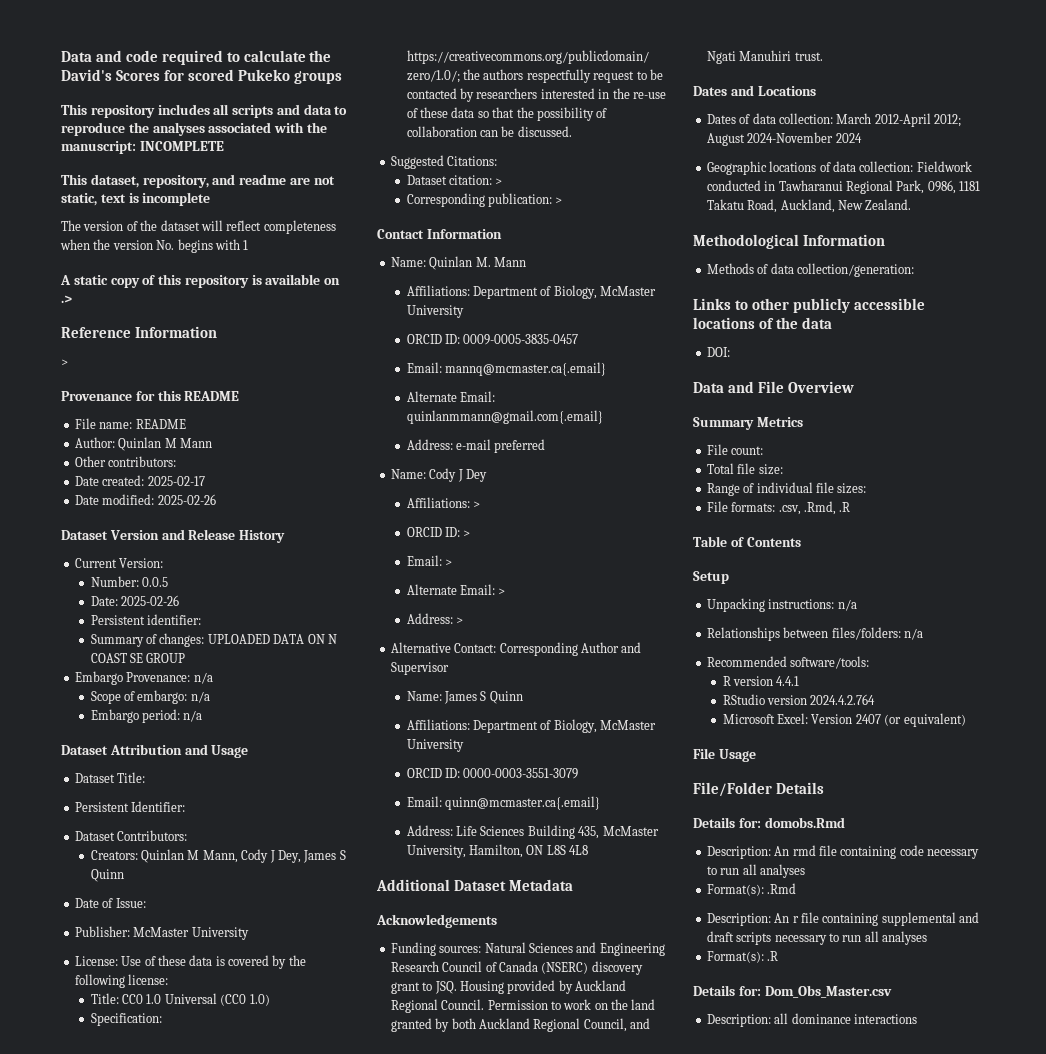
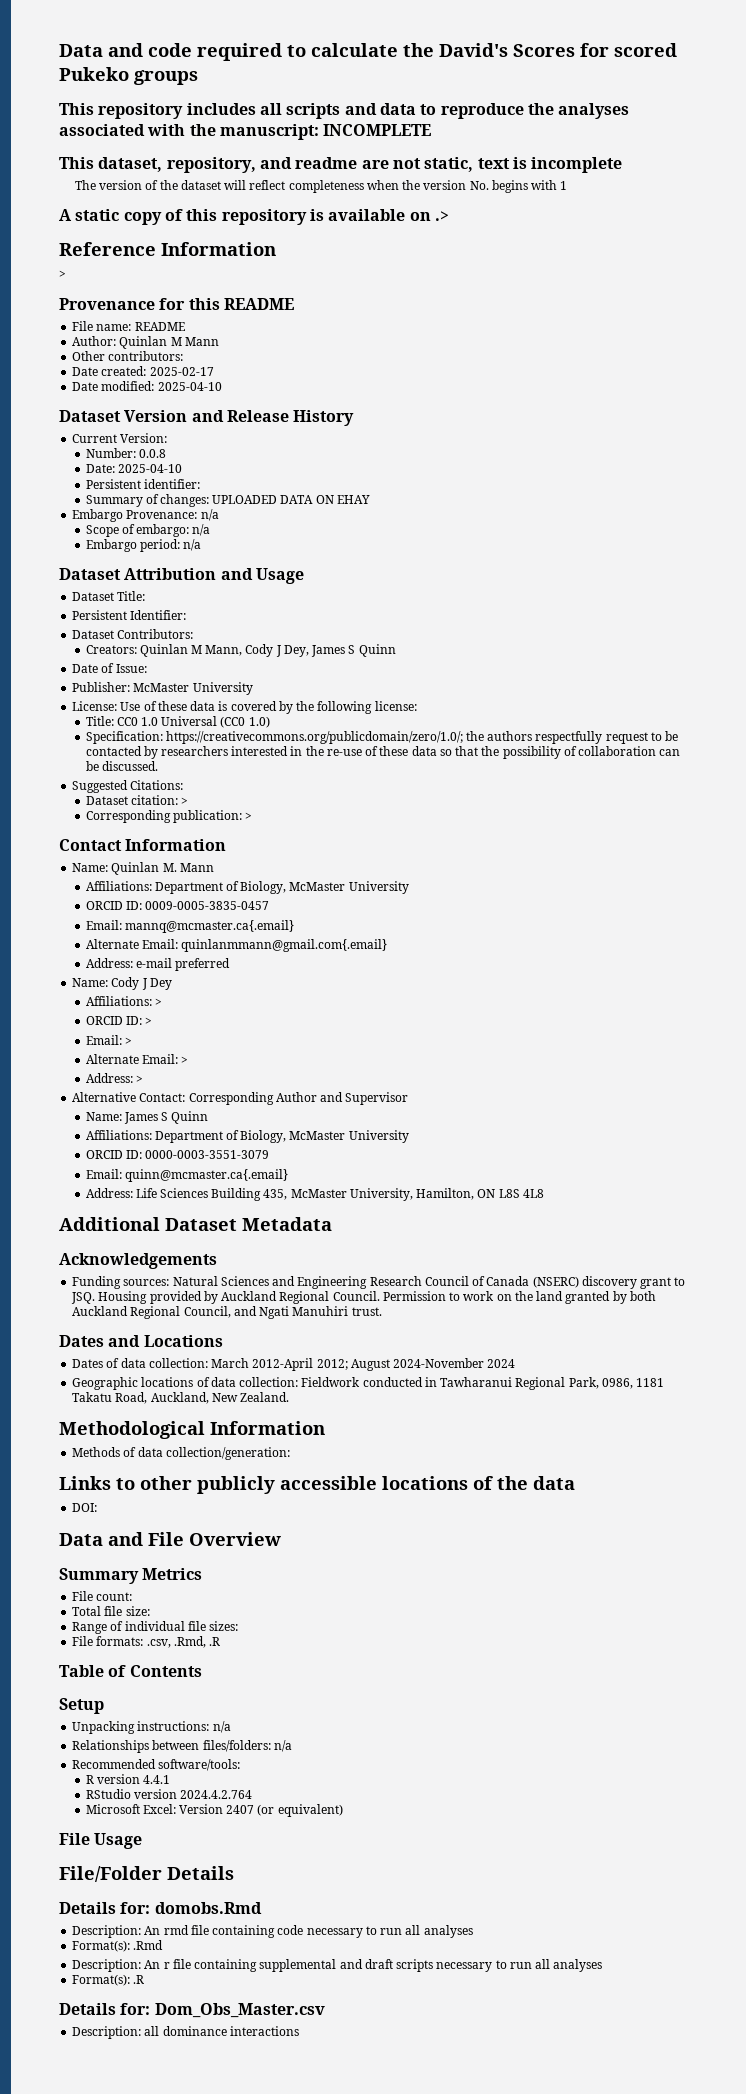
[157,494,216,505] 2025-02-26 -> [157,382,222,391] 2025-04-10
[142,577,169,587] 0.0.5 -> [138,449,166,458] 0.0.8
[121,595,180,606] 2025-02-26 -> [117,464,182,473] 2025-04-10
[327,634,337,644] [90,653,186,663] N COAST SE GROUP -> [336,495,370,504] EHAY

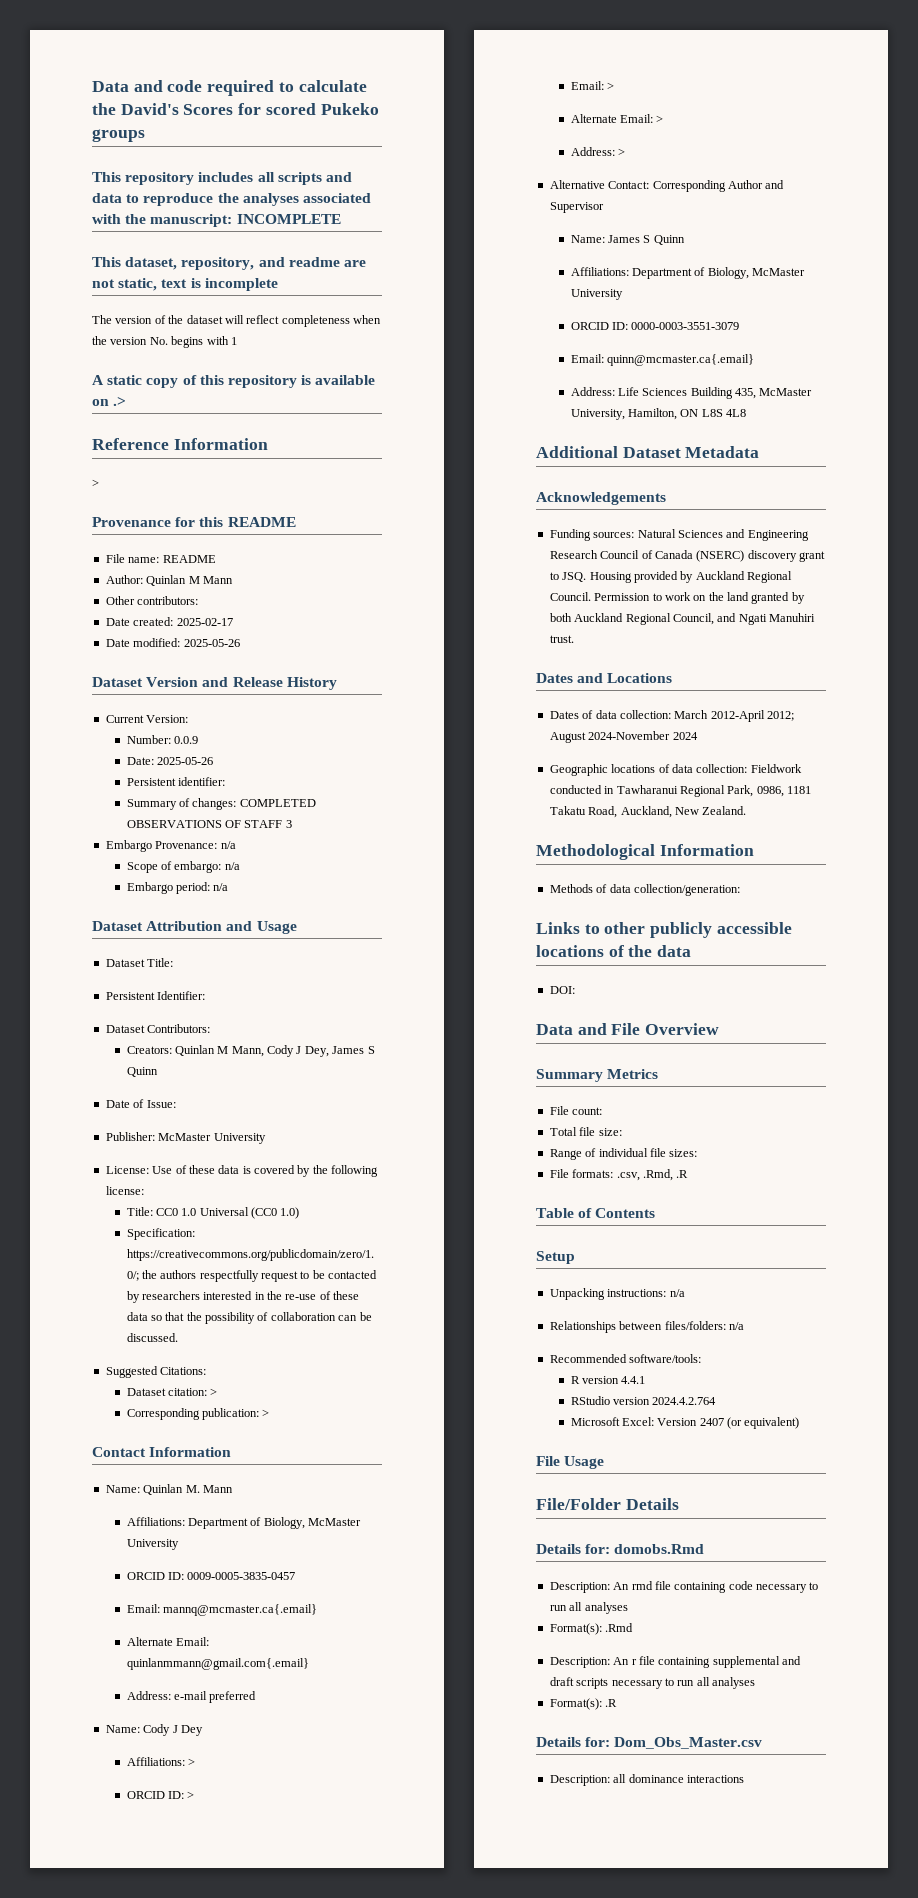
[157,382,222,391] 2025-04-10 -> [183,639,240,647] 2025-05-26
[138,449,166,458] 0.0.8 -> [173,736,198,744] 0.0.9
[117,464,182,473] 2025-04-10 -> [156,757,213,765] 2025-05-26
[212,495,370,504] UPLOADED DATA ON EHAY -> [239,799,316,807] [126,820,292,828] COMPLETED OBSERVATIONS OF STAFF 3

